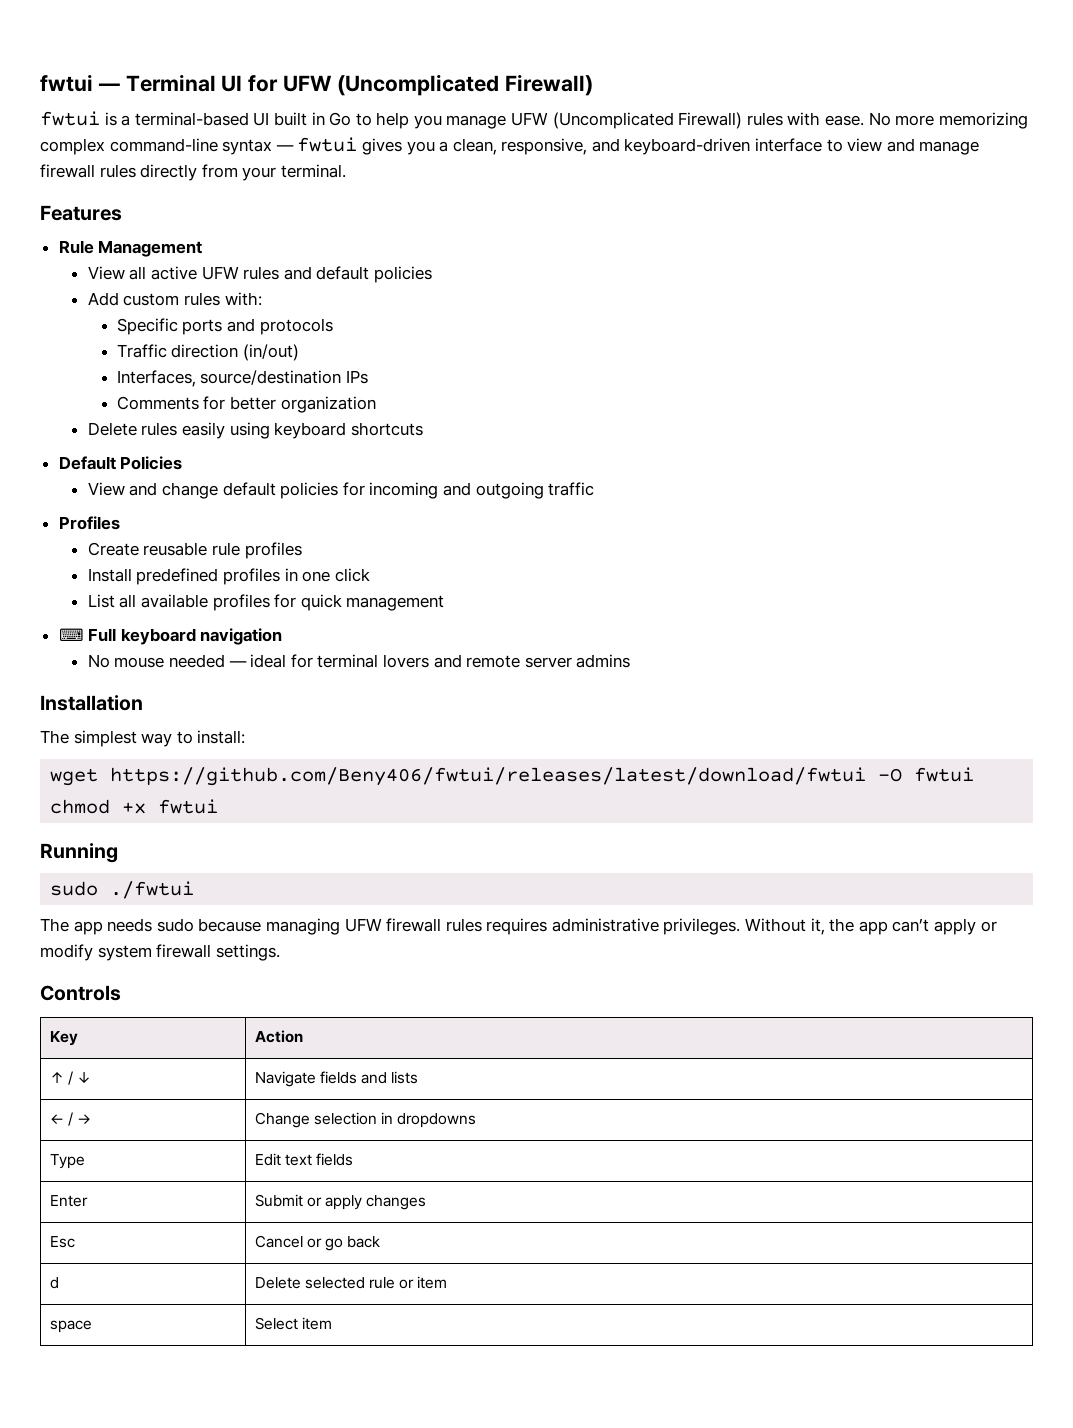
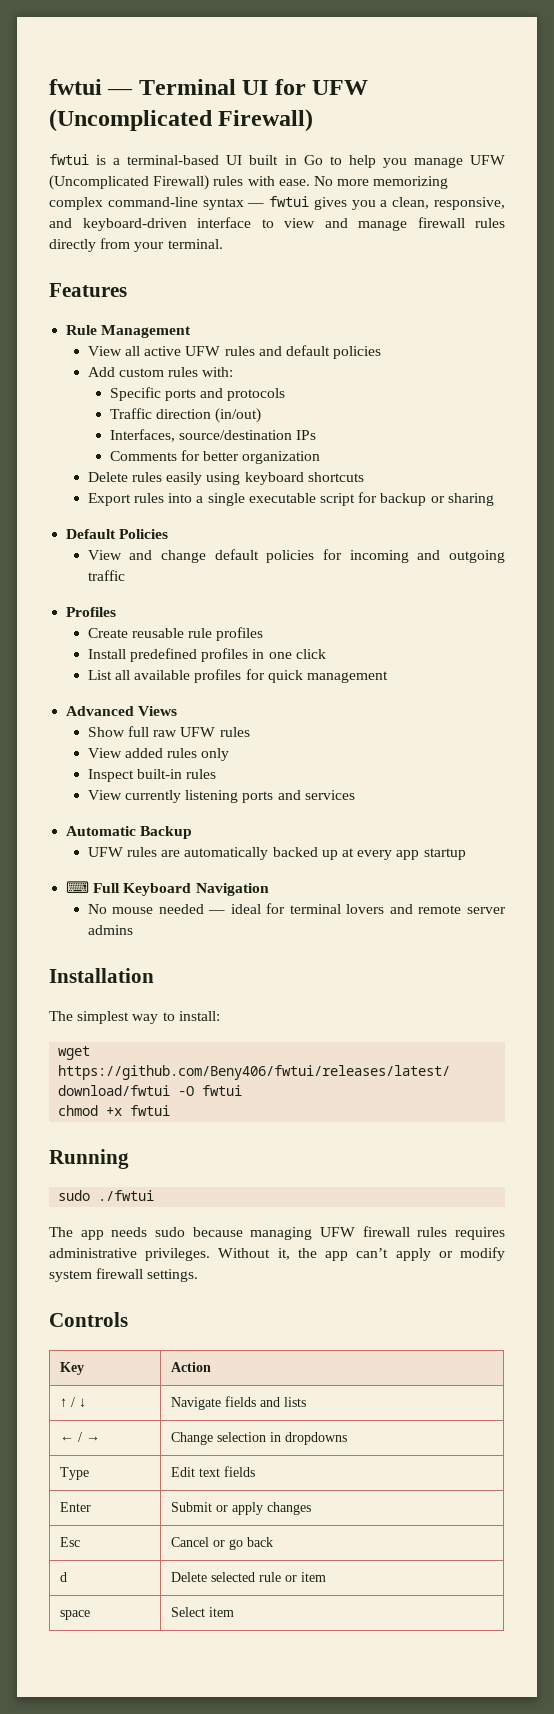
(423, 429) none -> [87,492,494,506] // Export rules into a single executable script for backup or sharing
(445, 603) none -> [66,706,178,716] [87,726,250,737] [87,748,230,761] [87,769,217,782] [87,790,355,803] [66,826,193,839] [87,847,466,860] // Advanced Views // Show full raw UFW rules // View added rules only // Inspect built-in rules // View currently listening ports and services // Automatic Backup // UFW rules are automatically backed up at every app startup
[120,628,283,645] keyboard navigation -> [123,883,269,896] Keyboard Navigation

